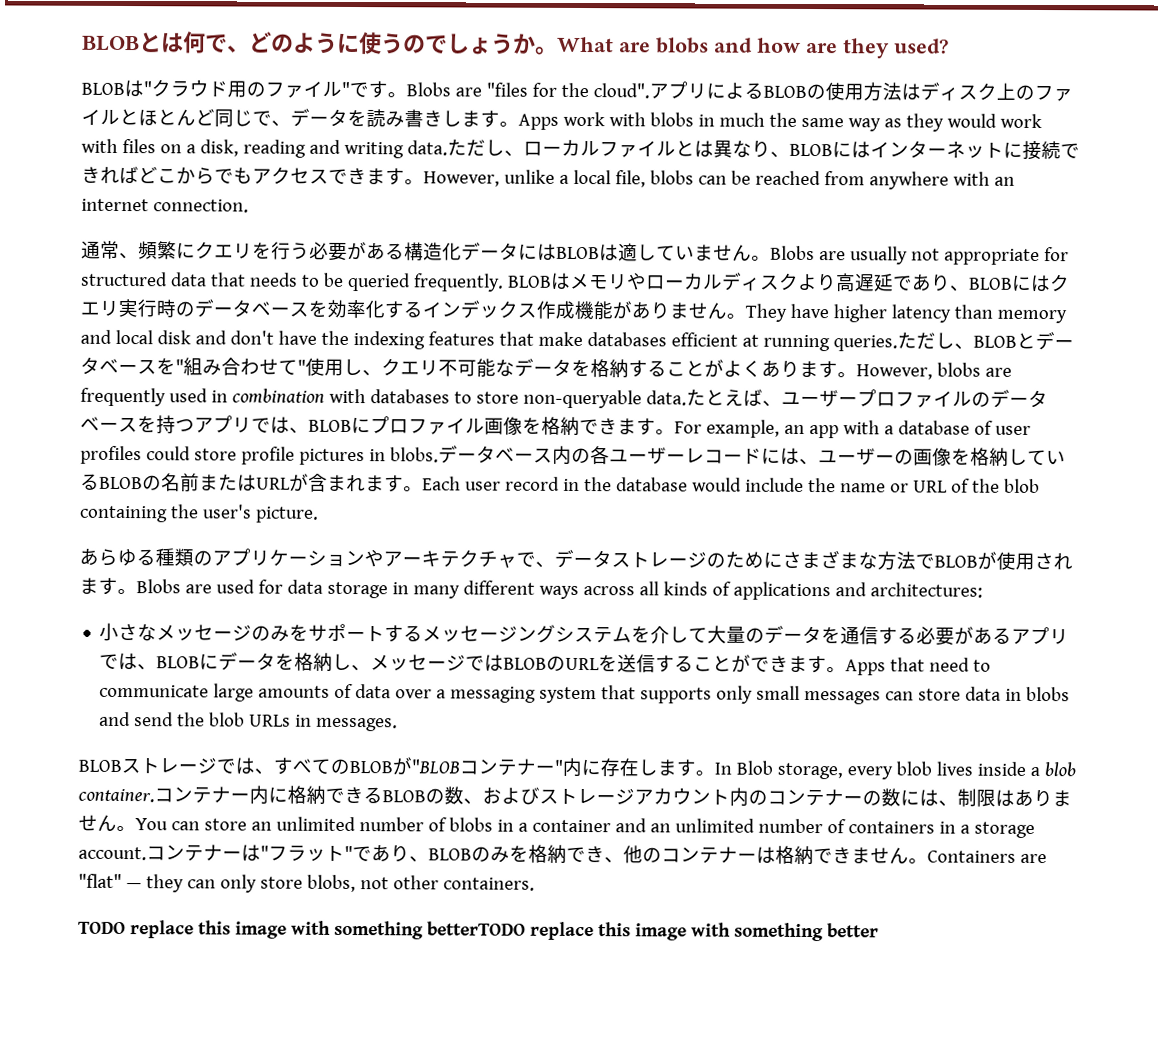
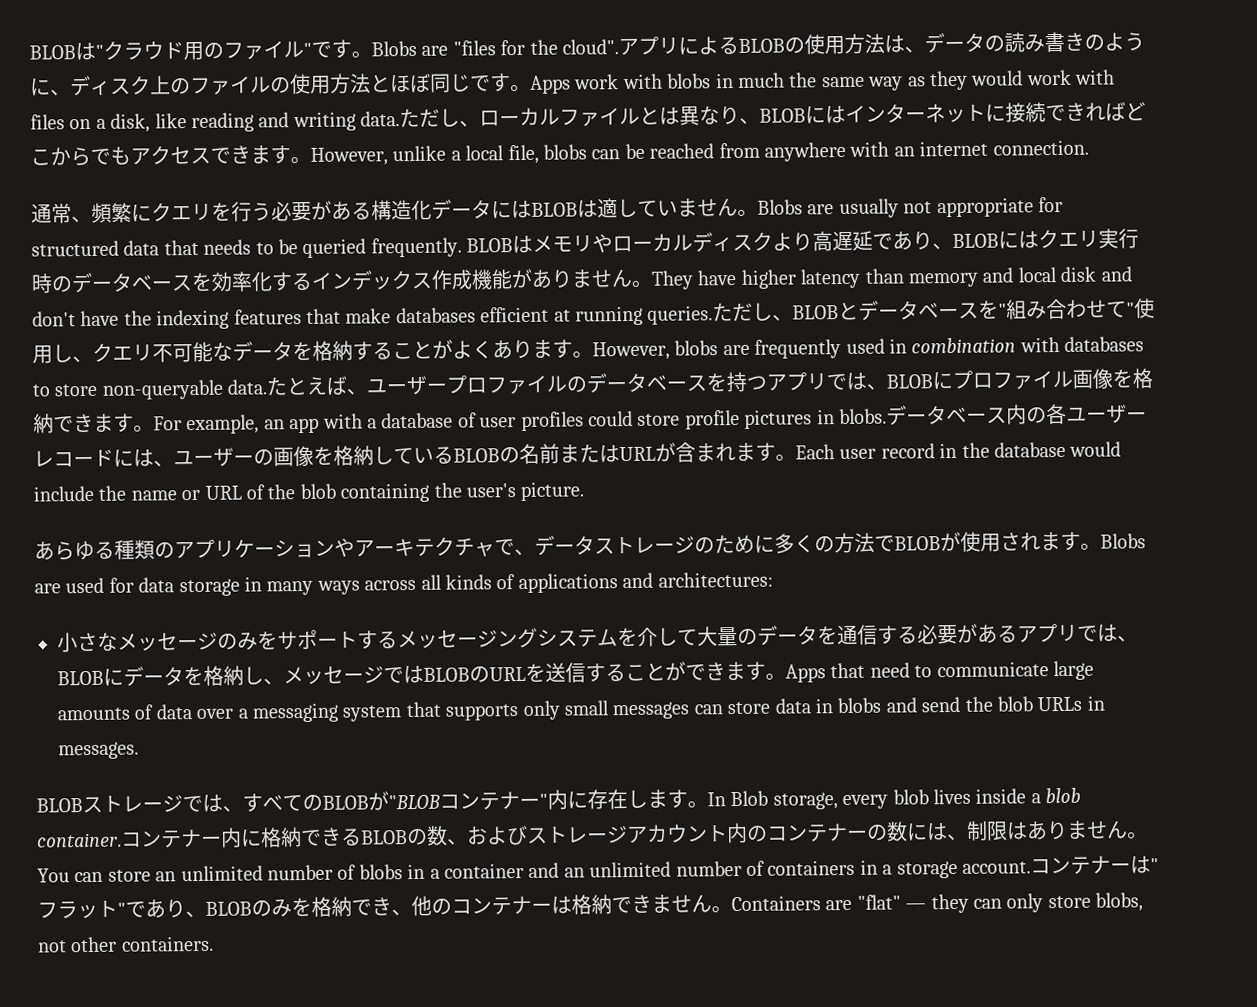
[82,31,949,59] [81,82,125,96] BLOBとは何で、どのように使うのでしょうか。What are blobs and how are they used? // BLOB -> [29,45,76,60] BLOB
(921, 92) none -> [903,31,1145,54] [30,78,71,96] 、データの読み書きのように、
[119,108,481,128] とほとんど同じで、データを読み書きしま -> [270,72,491,95] の使用方法とほぼ同じで
(239, 148) none -> [154,113,187,129] like
[782,550,878,570] さまざまな -> [774,533,835,554] 多くの
[462,580,535,595] different -> (314, 588) none
[78,920,879,942] // TODO replace this image with something betterTODO replace this image with something better -> (214, 943) none

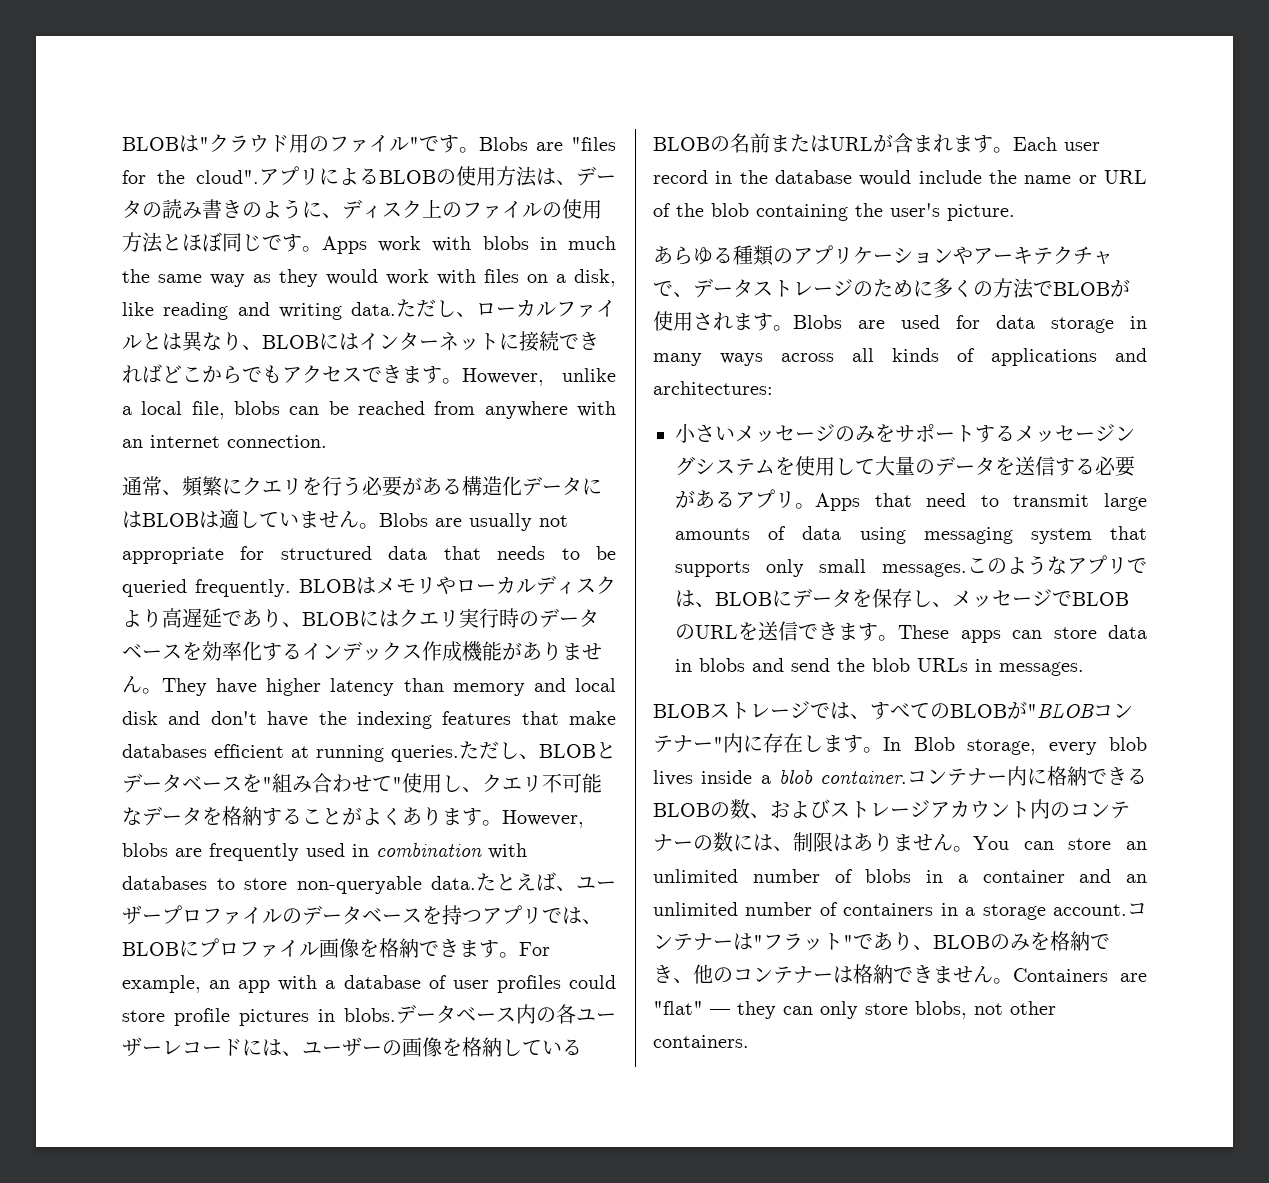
[97,632,118,651] な -> [715,426,735,441] い
[637,627,658,647] 介 -> [795,456,835,476] 使用
[837,624,858,646] 通 -> [1015,456,1035,476] 送
(1078, 633) none -> [795,493,1147,511] [675,526,1147,544] [675,555,1127,577] 。Apps that need to transmit large amounts of data using messaging system that supports only small messages.このようなアプリ
[203,665,244,686] 格納 -> [872,588,912,608] 保存
[403,664,424,684] は -> (1072, 598) none
[585,660,1094,683] [57,700,690,723] することができます。Apps that need to communicate large amounts of data over a messaging system that supports only small messages -> [798,622,1001,643] できます。These apps

